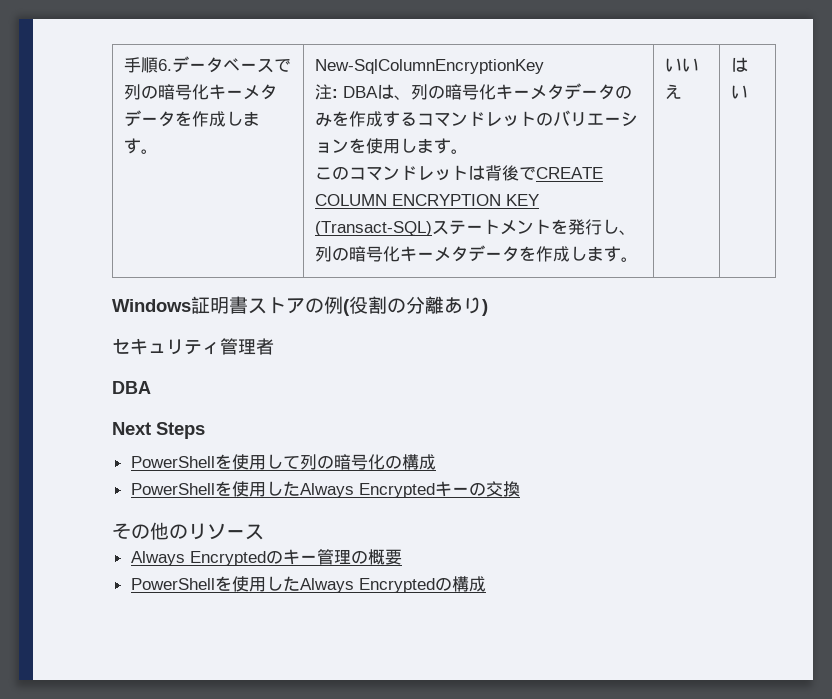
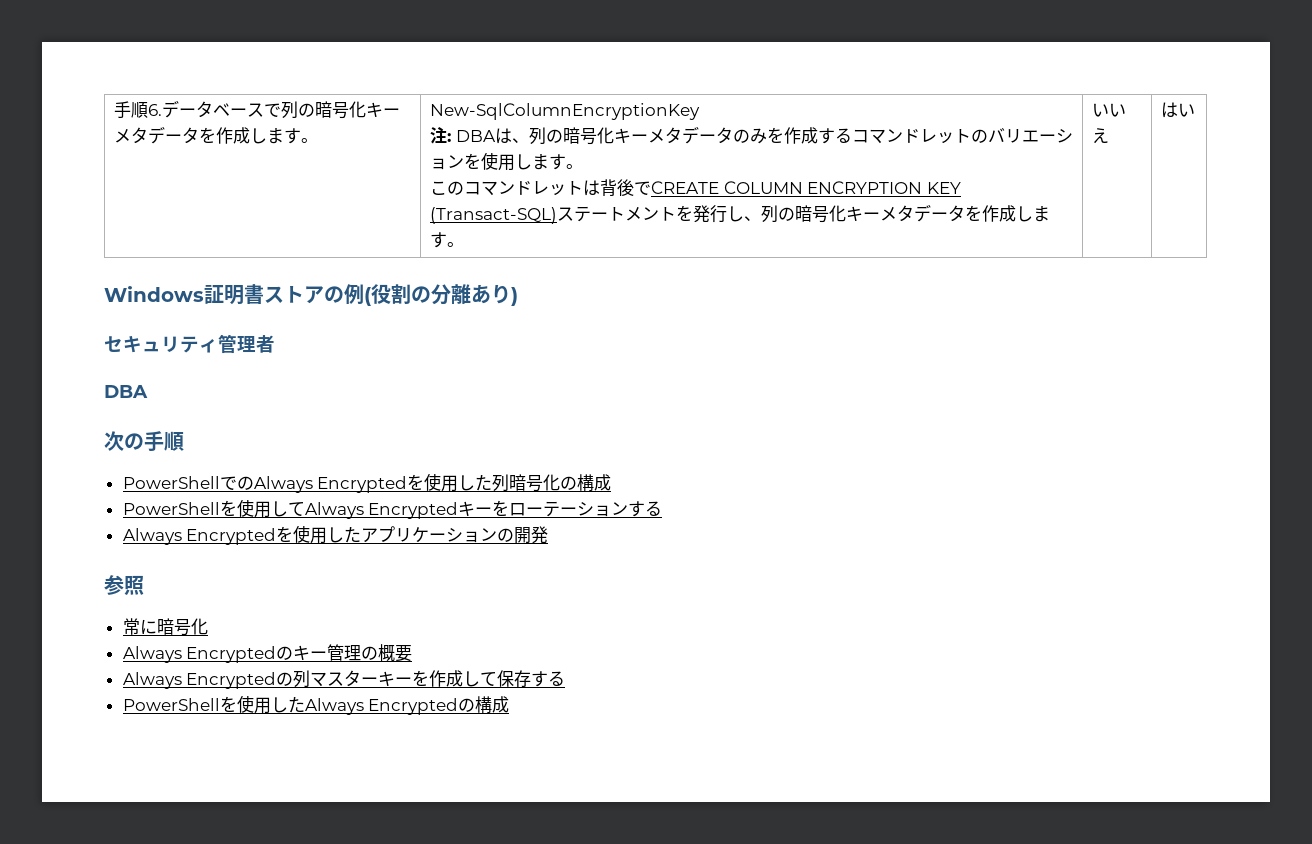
[112,422,205,439] [130,454,334,470] Next Steps // PowerShellを使用して列の -> [104,431,184,452] [122,473,510,493] 次の手順 // PowerShellでのAlways Encryptedを使用した列
[282,481,300,496] た -> [287,502,305,516] て
[468,481,520,497] [112,522,264,540] の交換 // その他のリソース -> [492,500,663,517] [122,525,549,545] [104,575,144,595] [122,618,208,636] をローテーションする // Always Encryptedを使用したアプリケーションの開発 // 参照 // 常に暗号化
(402, 557) none -> [122,670,566,689] // Always Encryptedの列マスターキーを作成して保存する

